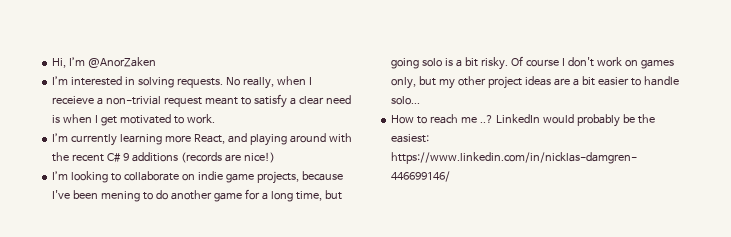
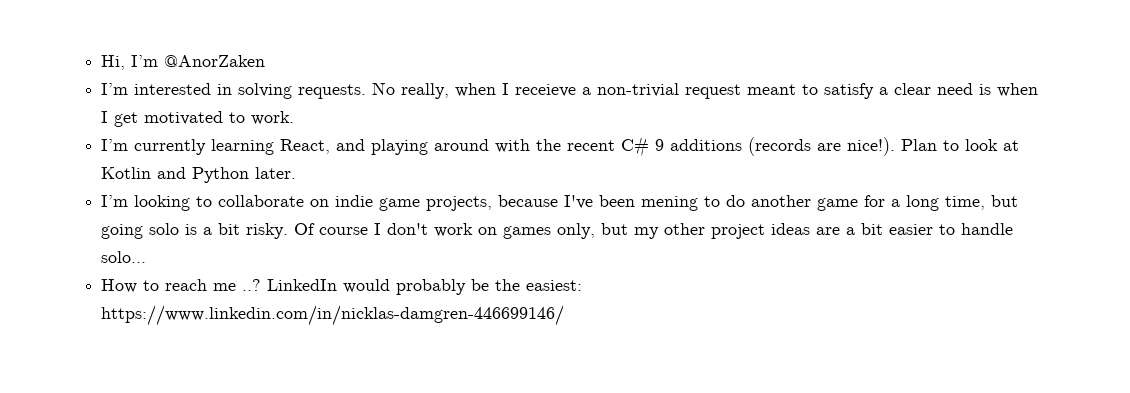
[165,135,192,143] more -> (275, 147) none
[243,152,275,163] nice!) -> [847,137,1020,156] [101,167,297,183] nice!). Plan to look at Kotlin and Python later.

